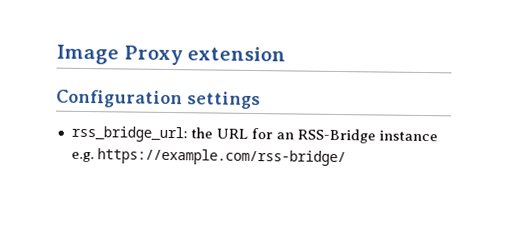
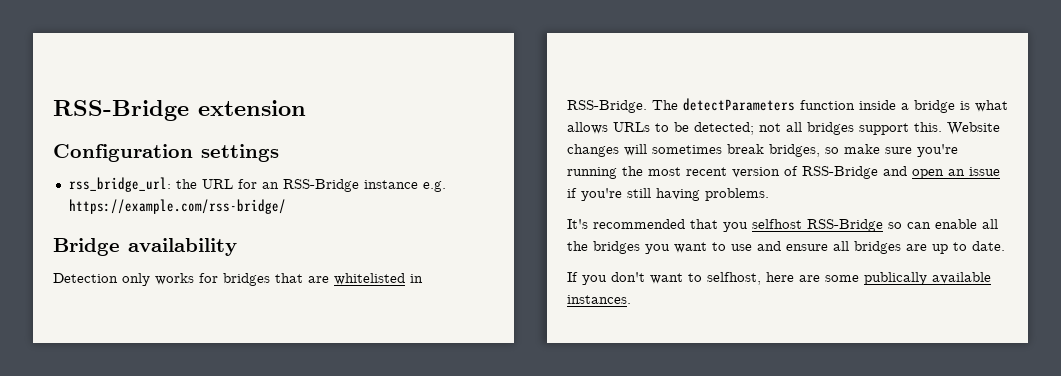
[56,44,183,66] Image Proxy -> [53,100,189,121] RSS-Bridge
(346, 157) none -> [53,238,237,256] [53,273,423,286] [567,98,1008,113] [567,122,1000,135] [567,144,958,157] [567,166,1000,179] [567,188,769,201] [567,219,998,232] [567,241,1005,254] [567,272,991,285] [567,295,631,304] // Bridge availability // Detection only works for bridges that are whitelisted in RSS-Bridge. The detectParameters function inside a bridge is what allows URLs to be detected; not all bridges support this. Website changes will sometimes break bridges, so make sure you're running the most recent version of RSS-Bridge and open an issue if you're still having problems. // It's recommended that you selfhost RSS-Bridge so can enable all the bridges you want to use and ensure all bridges are up to date. // If you don't want to selfhost, here are some publically available instances.

